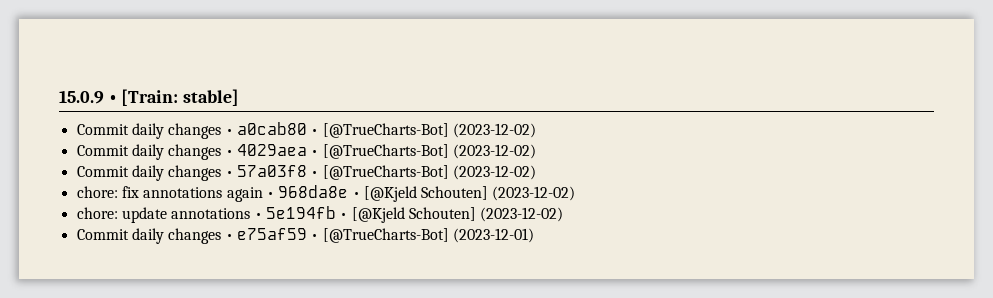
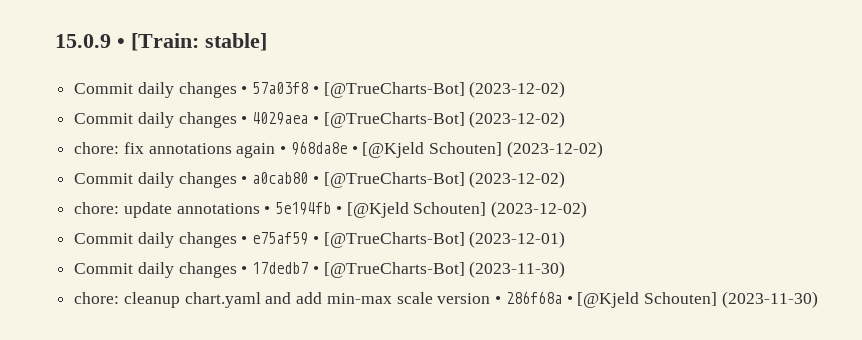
[236,122,307,135] a0cab80 -> [252,82,309,94] 57a03f8
[76,165,536,181] // Commit daily changes • 57a03f8 • [@TrueCharts-Bot] (2023-12-02) -> (566, 119) none
(576, 193) none -> [74,171,566,188] // Commit daily changes • a0cab80 • [@TrueCharts-Bot] (2023-12-02)
(534, 235) none -> [74,261,566,278] [74,291,818,308] // Commit daily changes • 17dedb7 • [@TrueCharts-Bot] (2023-11-30) // chore: cleanup chart.yaml and add min-max scale version • 286f68a • [@Kjeld Schouten] (2023-11-30)

